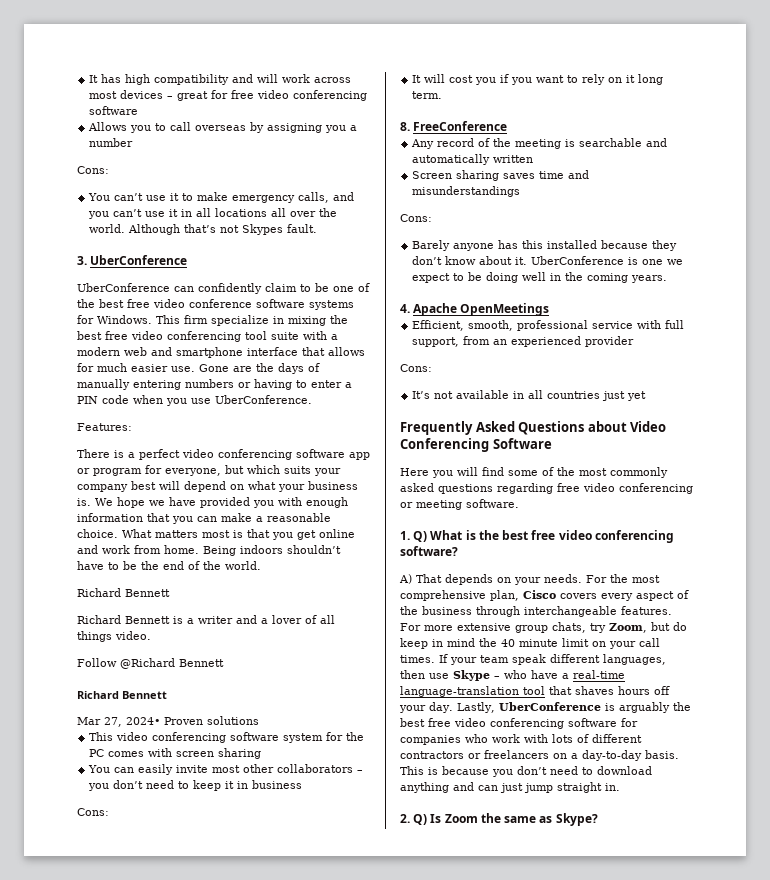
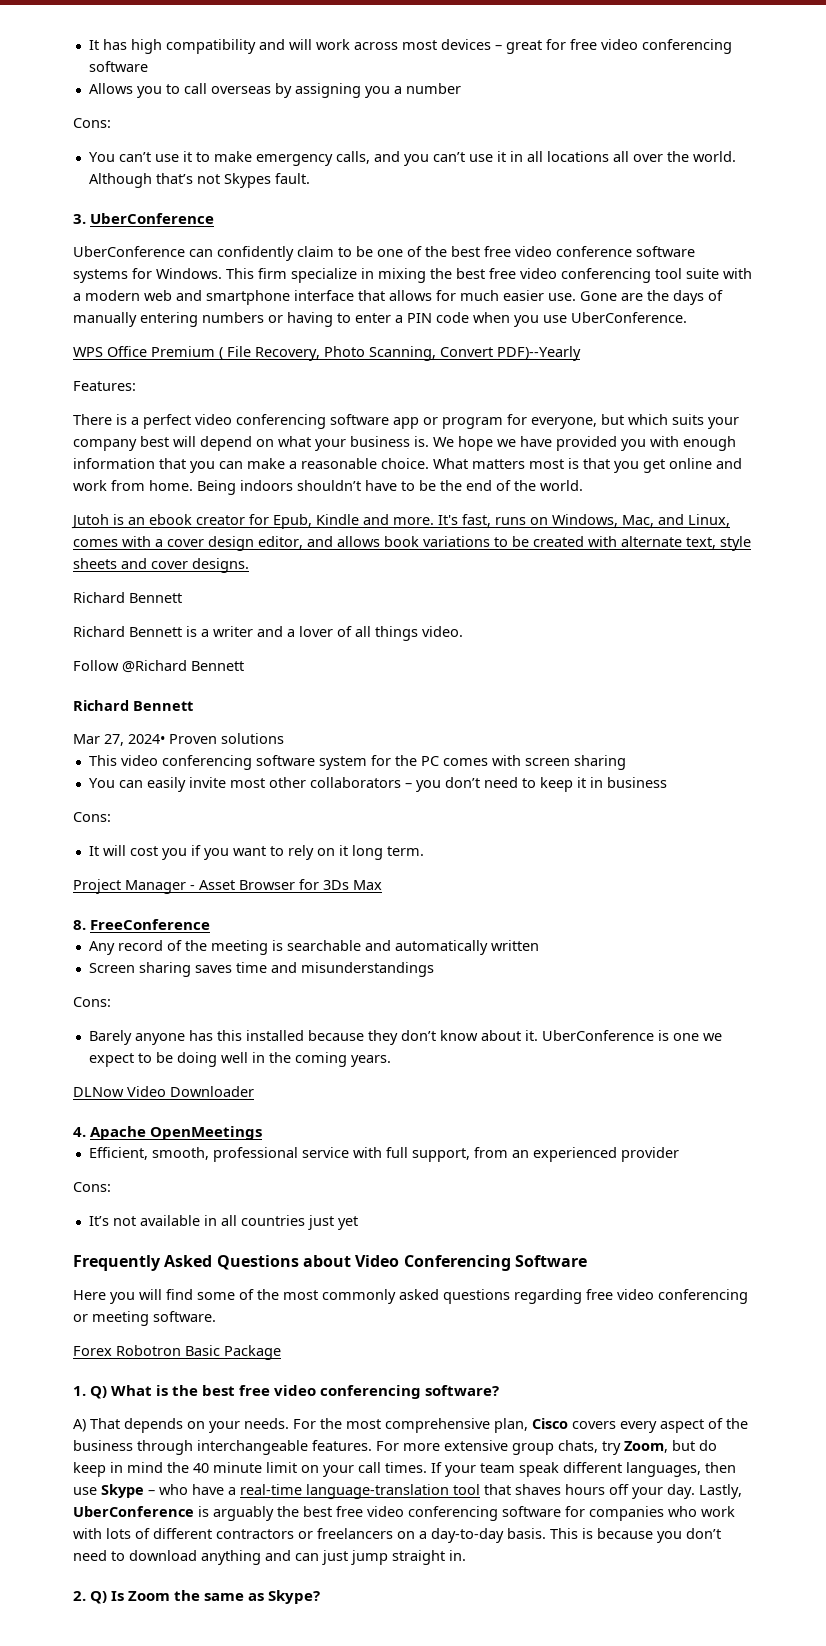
(312, 399) none -> [73,346,581,361] // WPS Office Premium ( File Recovery, Photo Scanning, Convert PDF)--Yearly
(261, 565) none -> [71,514,730,529] [73,536,751,551] [73,558,249,573] // Jutoh is an ebook creator for Epub, Kindle and more. It's fast, runs on Windows, Mac, and Linux, comes with a cover design editor, and allows book variations to be created with alternate text, style sheets and cover designs.
(443, 95) none -> [73,879,382,894] // Project Manager - Asset Browser for 3Ds Max
(668, 279) none -> [73,1086,254,1097] // DLNow Video Downloader
(519, 503) none -> [73,1345,281,1360] // Forex Robotron Basic Package

